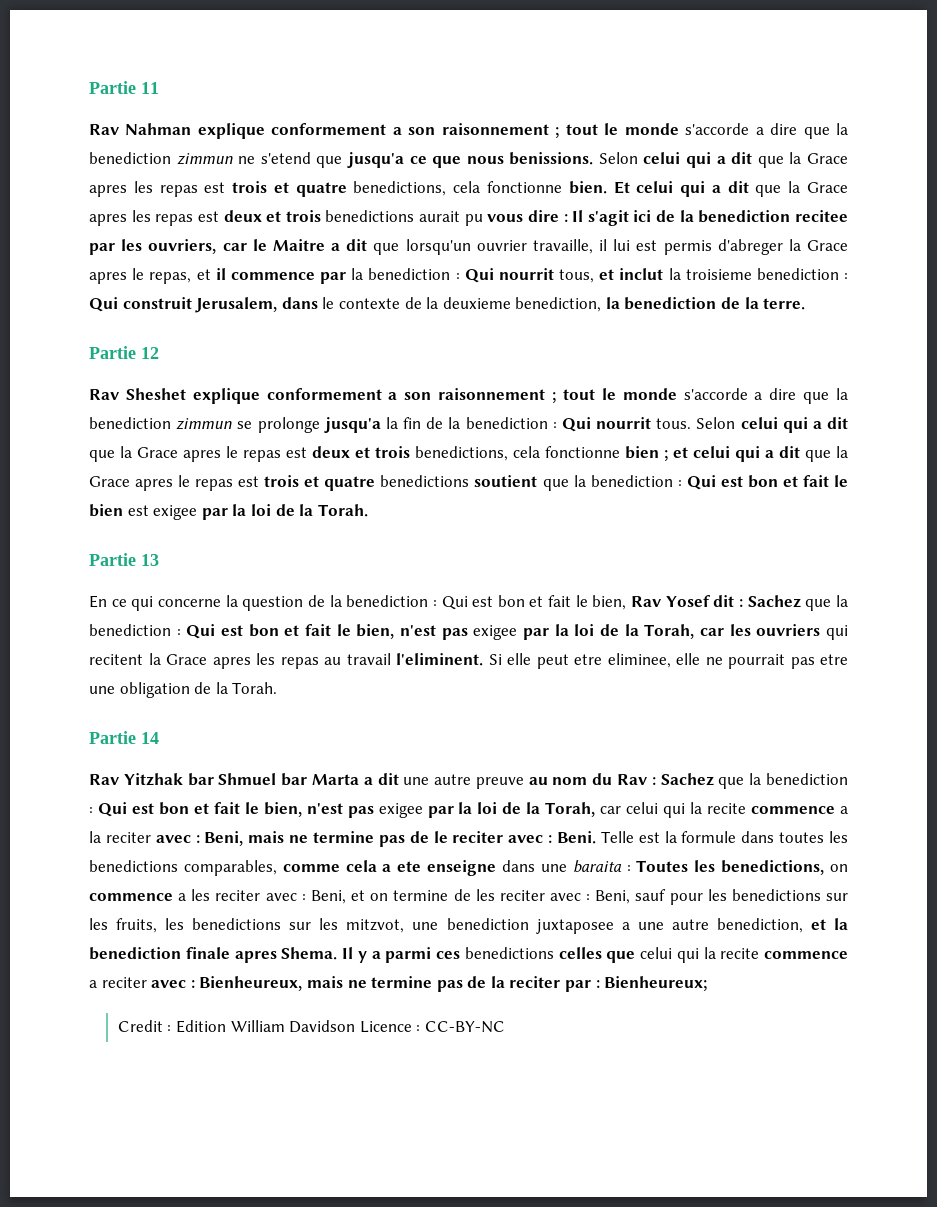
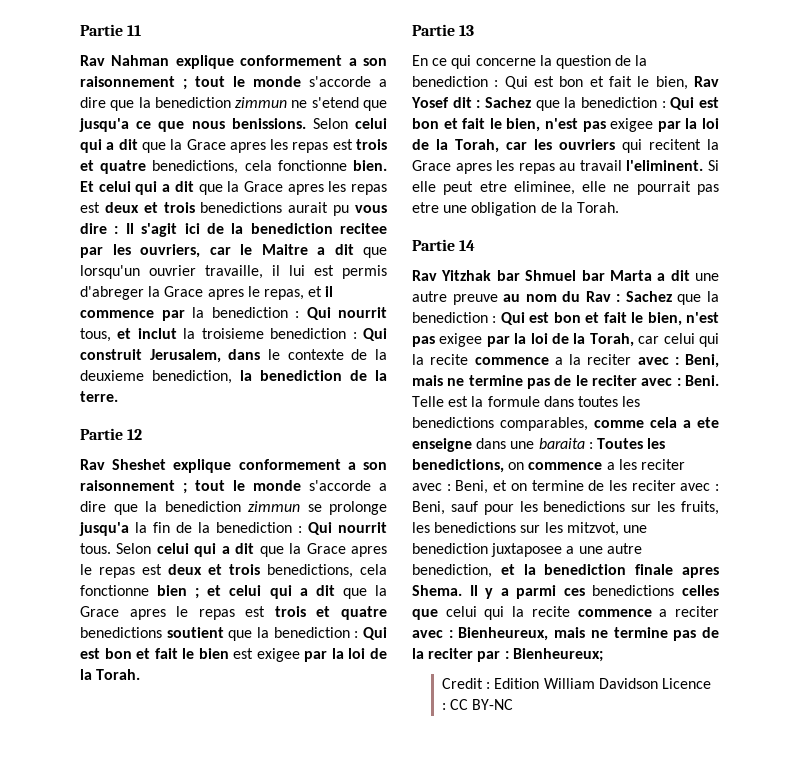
[424,1021,505,1033] CC-BY-NC -> [450,699,514,710] CC BY-NC

